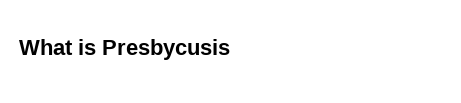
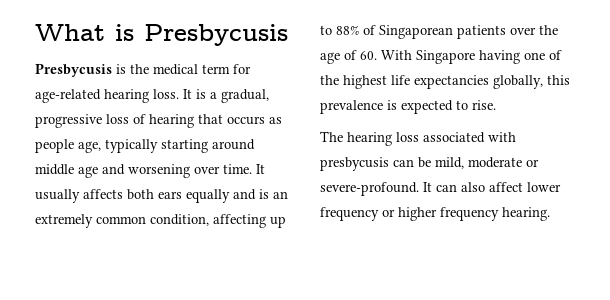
(230, 49) none -> [35,63,251,77] [35,89,269,103] [35,114,282,128] [35,139,255,153] [35,164,265,178] [35,189,288,203] [35,214,286,228] [320,25,558,39] [320,50,562,64] [320,75,570,89] [320,100,496,114] [320,131,516,146] [320,157,539,171] [320,182,561,196] [320,207,550,221] // Presbycusis is the medical term for age-related hearing loss. It is a gradual, progressive loss of hearing that occurs as people age, typically starting around middle age and worsening over time. It usually affects both ears equally and is an extremely common condition, affecting up to 88% of Singaporean patients over the age of 60. With Singapore having one of the highest life expectancies globally, this prevalence is expected to rise. // The hearing loss associated with presbycusis can be mild, moderate or severe-profound. It can also affect lower frequency or higher frequency hearing.

